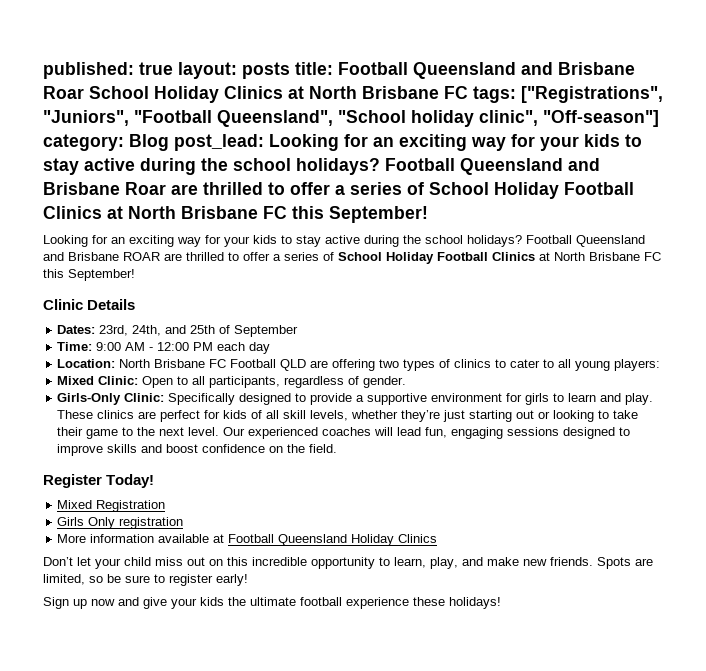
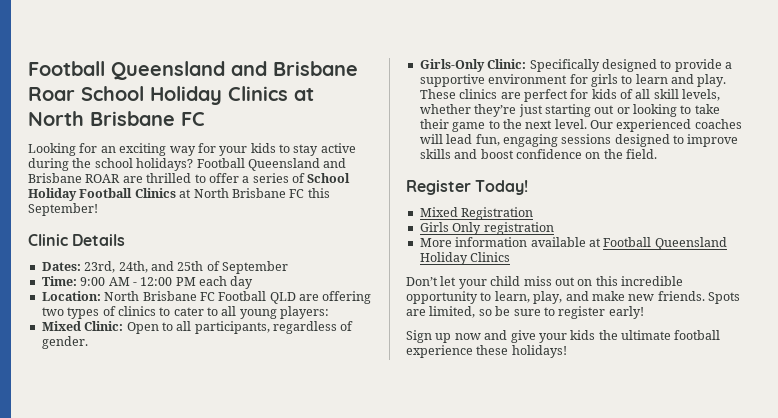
[43,62,333,79] published: true layout: posts title: -> (28, 68) none
[473,86,663,103] [43,110,659,127] [43,134,642,151] [43,158,600,175] [43,182,634,199] [43,206,428,223] tags: ["Registrations", "Juniors", "Football Queensland", "School holiday clinic", "Off-season"] category: Blog post_lead: Looking for an exciting way for your kids to stay active during the school holidays? Football Queensland and Brisbane Roar are thrilled to offer a series of School Holiday Football Clinics at North Brisbane FC this September! -> (205, 119) none

